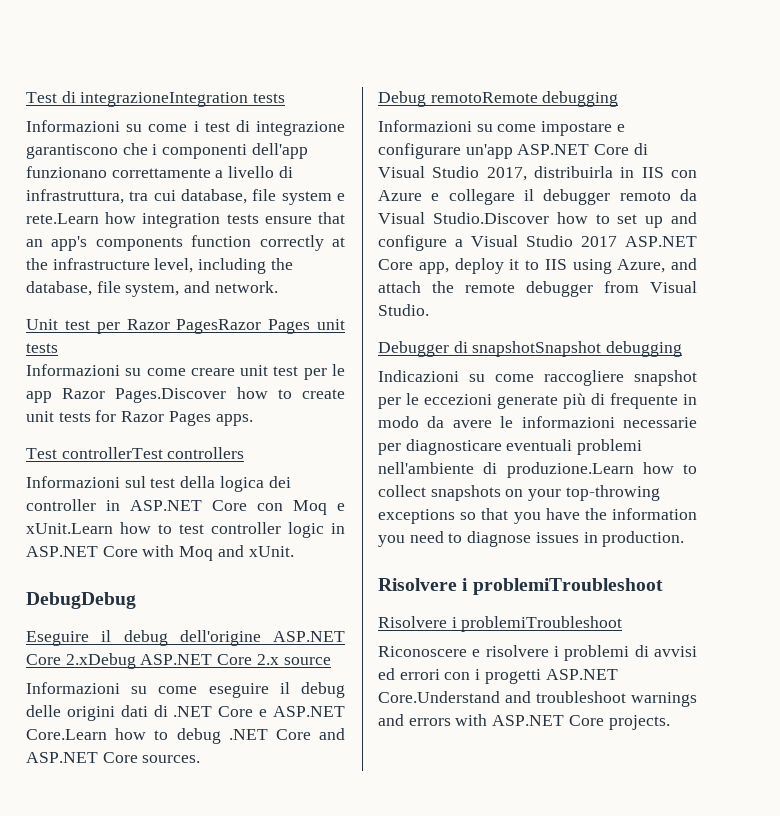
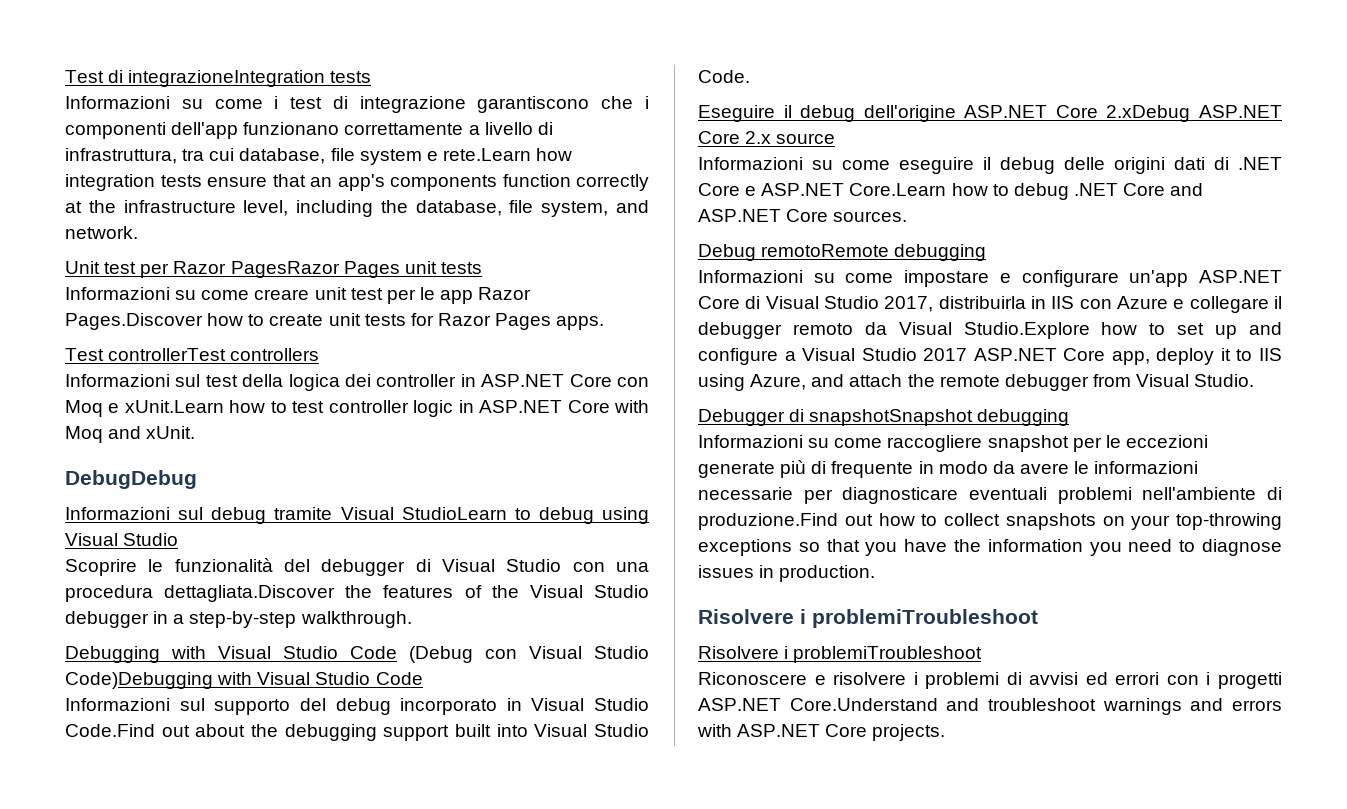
(136, 600) none -> [65,507,649,524] [65,533,179,546] [65,558,649,576] [65,585,650,602] [65,611,412,628] [65,646,649,663] [65,672,423,689] [65,698,649,715] [65,724,650,741] [698,70,750,83] // Informazioni sul debug tramite Visual StudioLearn to debug using Visual Studio // Scoprire le funzionalità del debugger di Visual Studio con una procedura dettagliata.Discover the features of the Visual Studio debugger in a step-by-step walkthrough. // Debugging with Visual Studio Code (Debug con Visual Studio Code)Debugging with Visual Studio Code // Informazioni sul supporto del debug incorporato in Visual Studio Code.Find out about the debugging support built into Visual Studio Code.
[432,212,549,224] Studio.Discover -> [963,322,1090,339] Studio.Explore
[378,370,459,382] Indicazioni -> [698,435,803,448] Informazioni
[506,462,634,478] produzione.Learn -> [698,513,873,530] produzione.Find out

